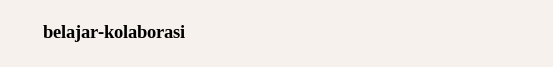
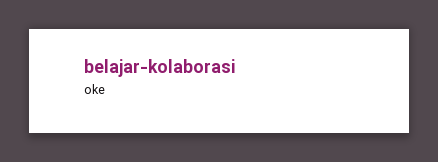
(185, 33) none -> [84,84,105,94] // oke

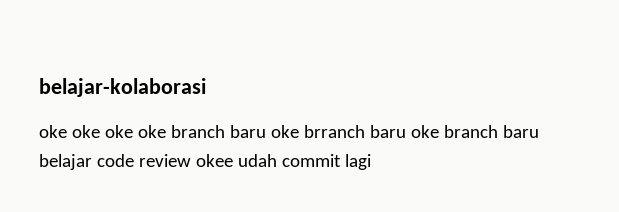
(105, 89) none -> [71,125,539,138] [39,154,371,170] oke oke oke branch baru oke brranch baru oke branch baru belajar code review okee udah commit lagi

